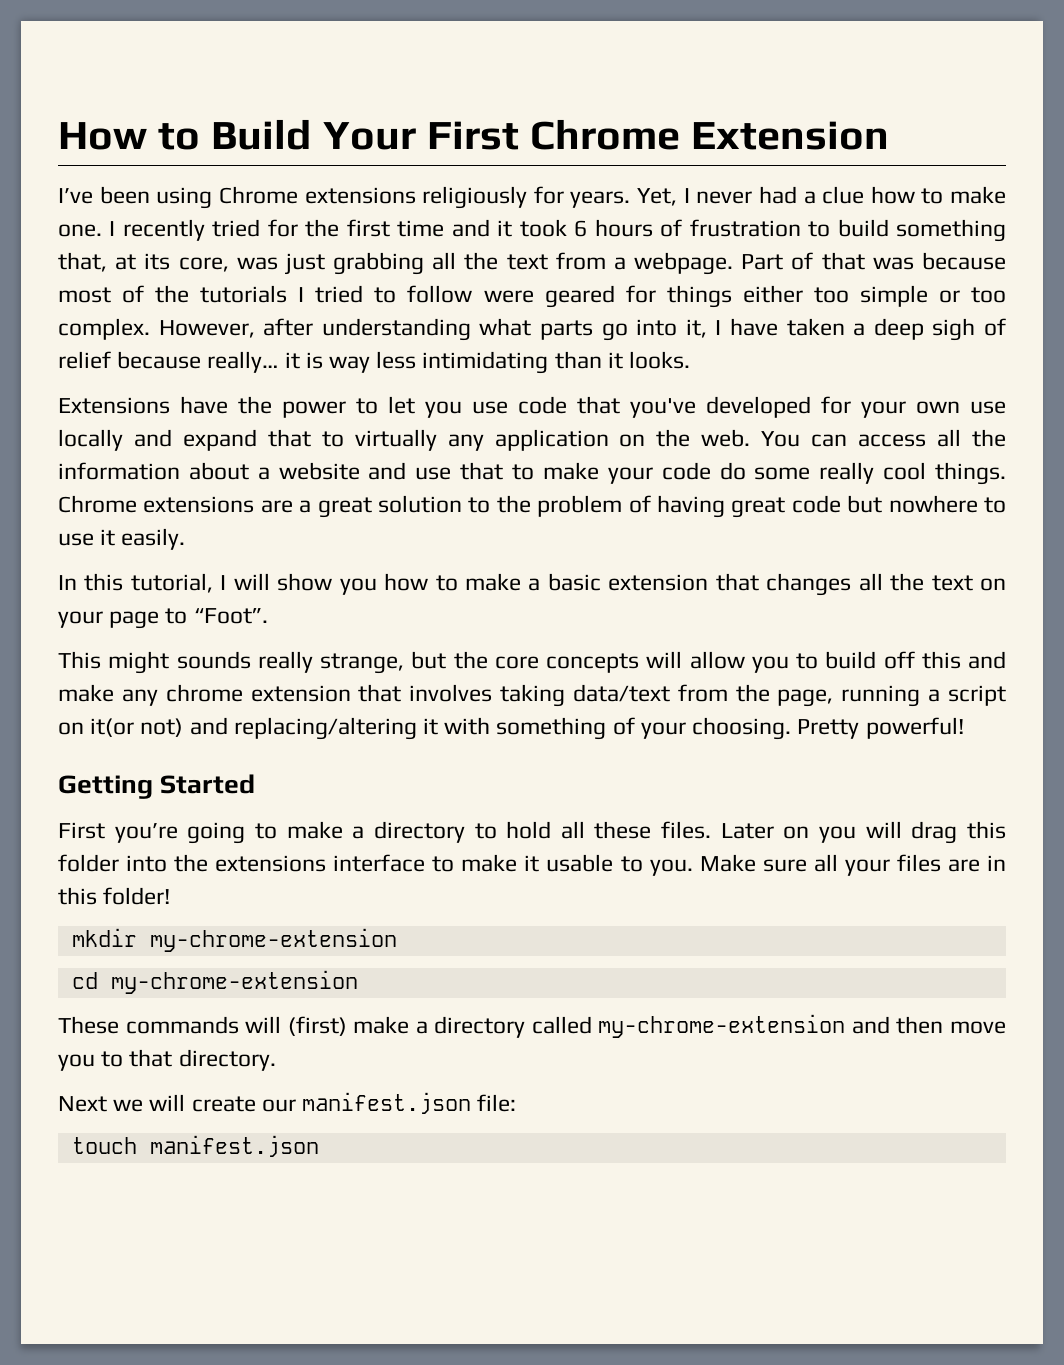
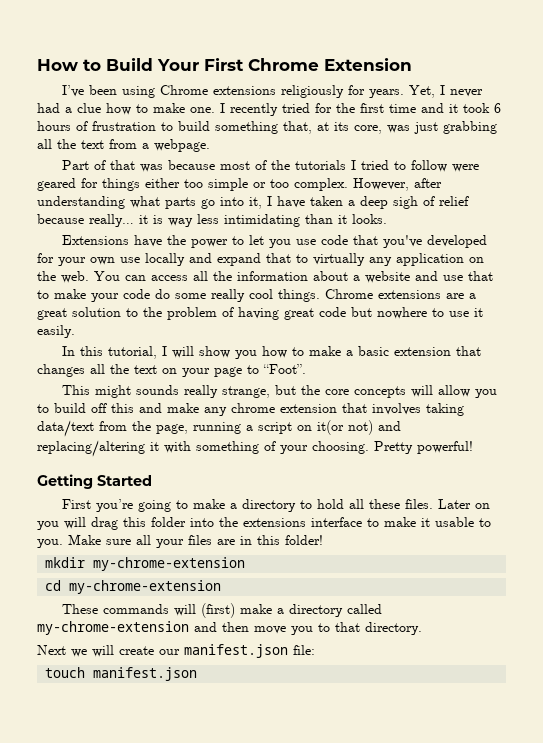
(734, 263) none -> (210, 145) //

